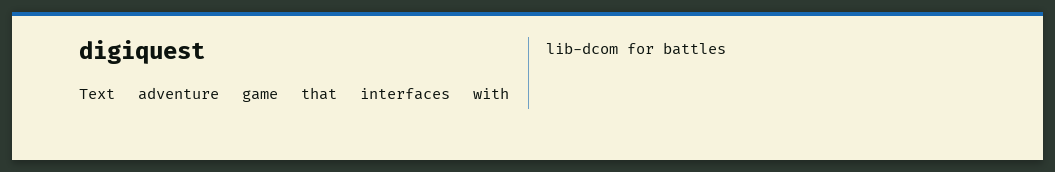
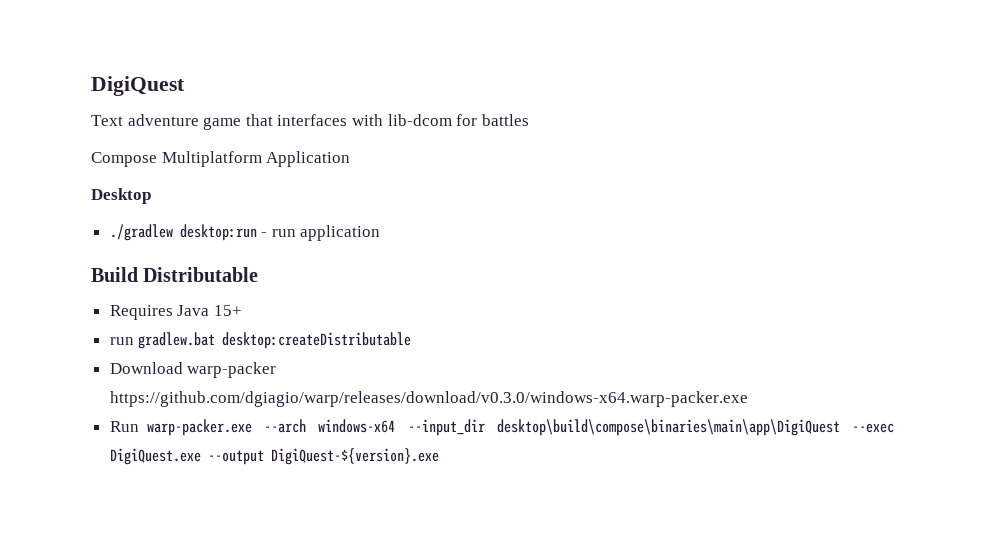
[79,40,205,64] digiquest -> [91,76,185,96] DigiQuest
(726, 48) none -> [91,151,351,167] [91,188,151,204] [109,224,381,241] [91,267,259,282] [109,305,242,320] [109,332,412,349] [109,362,277,378] [109,391,748,407] [109,419,894,436] [109,448,439,465] // Compose Multiplatform Application // Desktop // ./gradlew desktop:run - run application // Build Distributable // Requires Java 15+ // run gradlew.bat desktop:createDistributable // Download warp-packer https://github.com/dgiagio/warp/releases/download/v0.3.0/windows-x64.warp-packer.exe // Run warp-packer.exe --arch windows-x64 --input_dir desktop\build\compose\binaries\main\app\DigiQuest --exec DigiQuest.exe --output DigiQuest-${version}.exe

